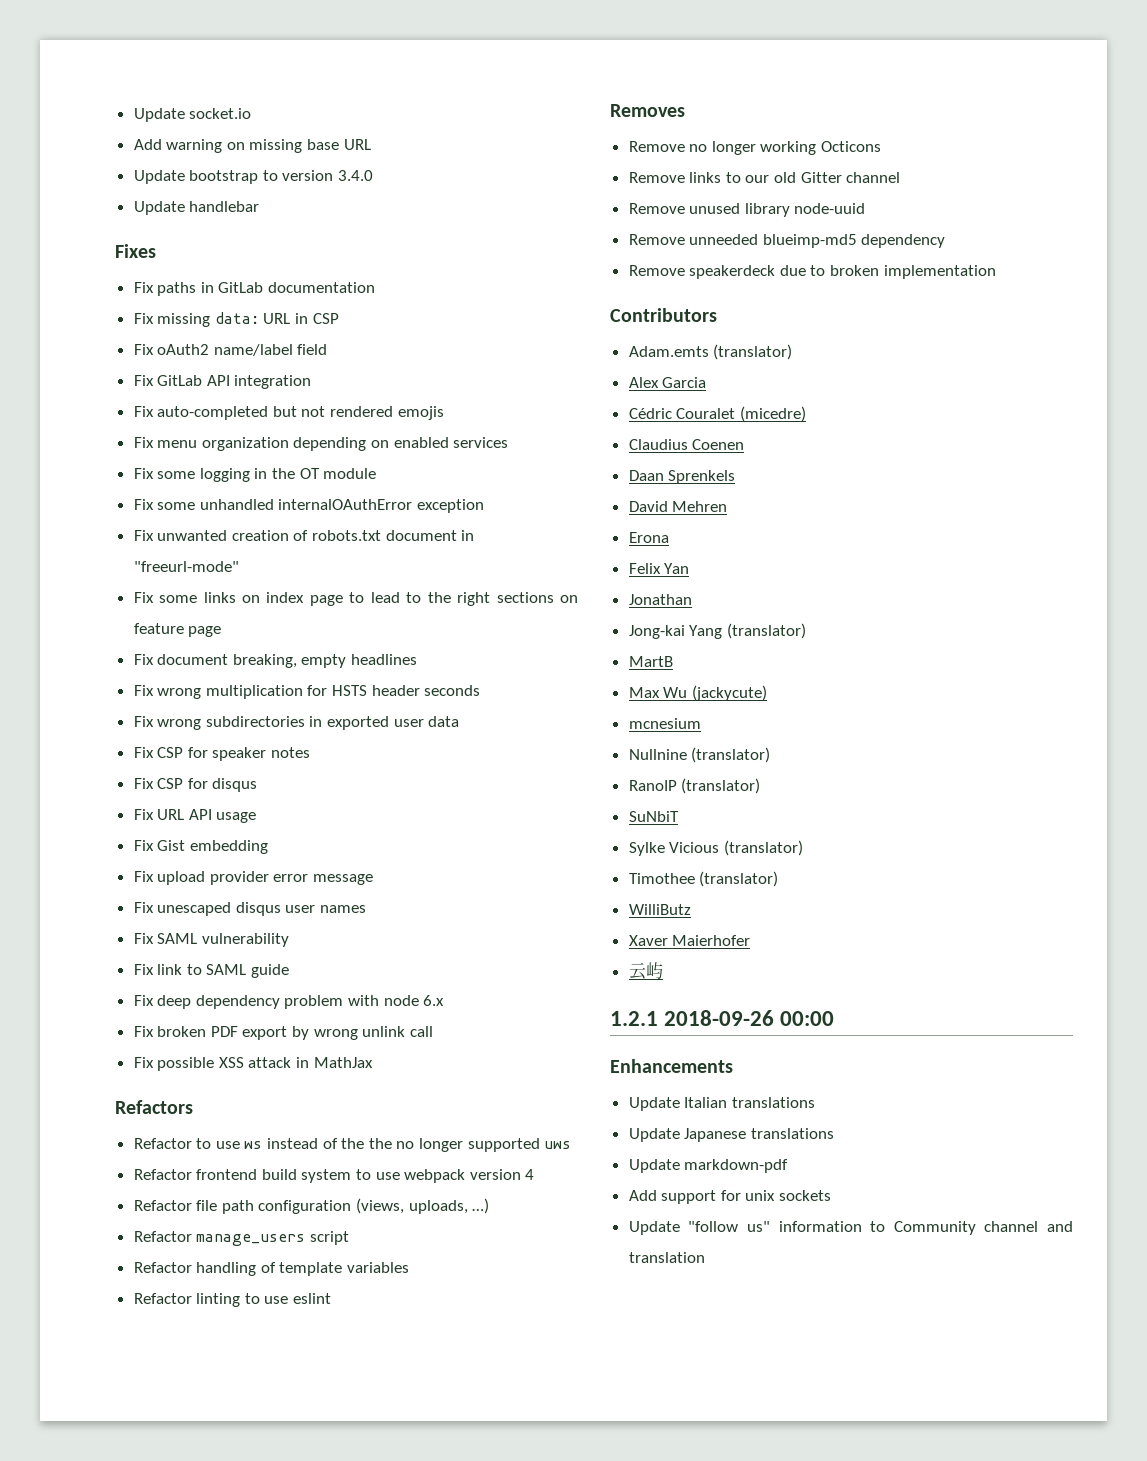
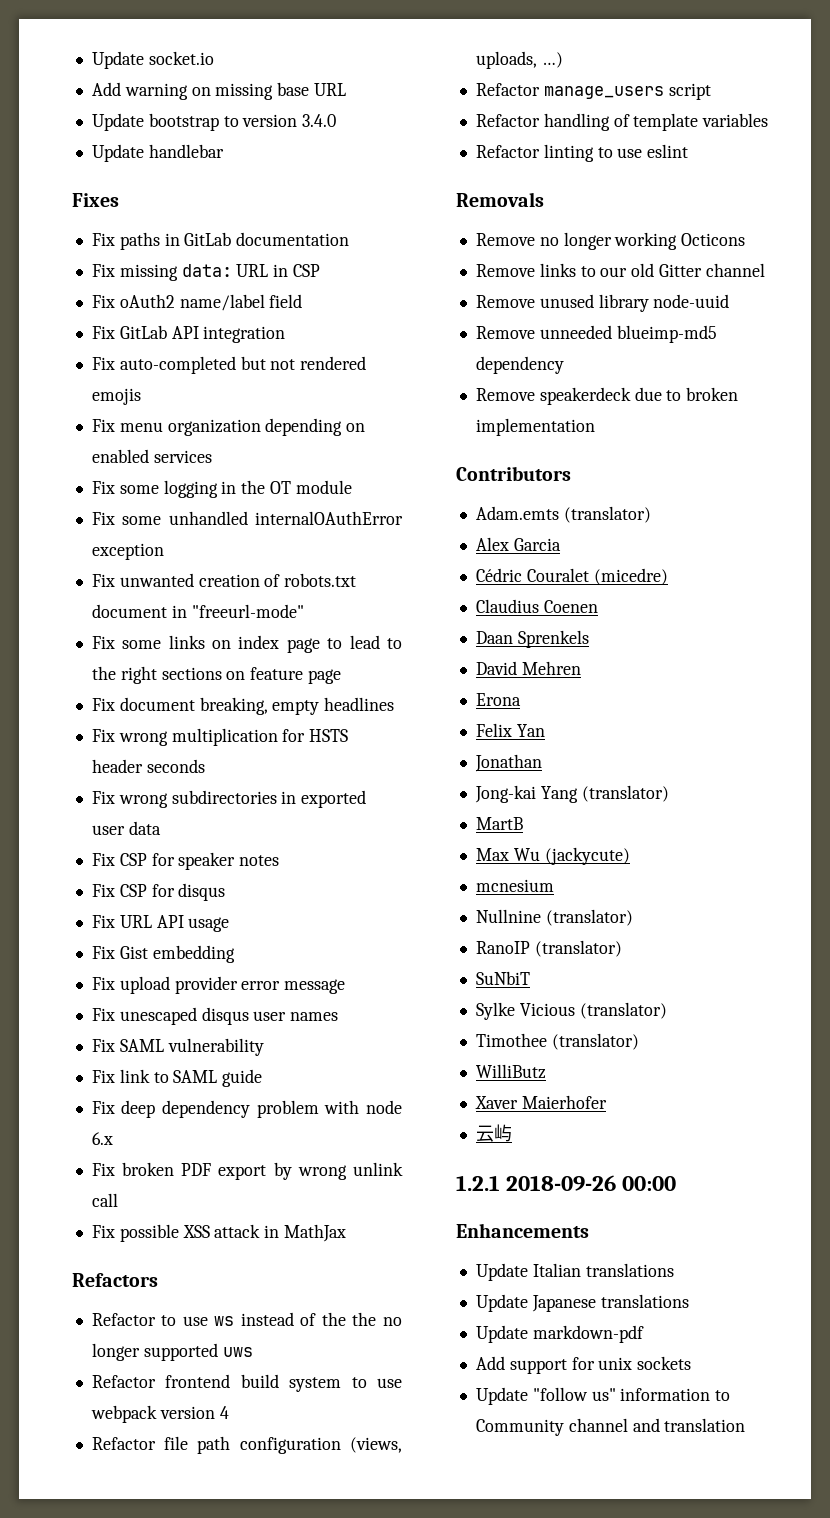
[610,104,685,117] Removes -> [456,192,544,207] Removals

